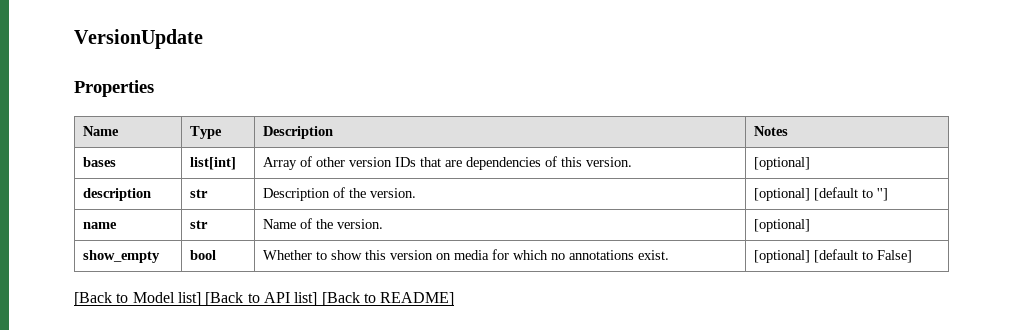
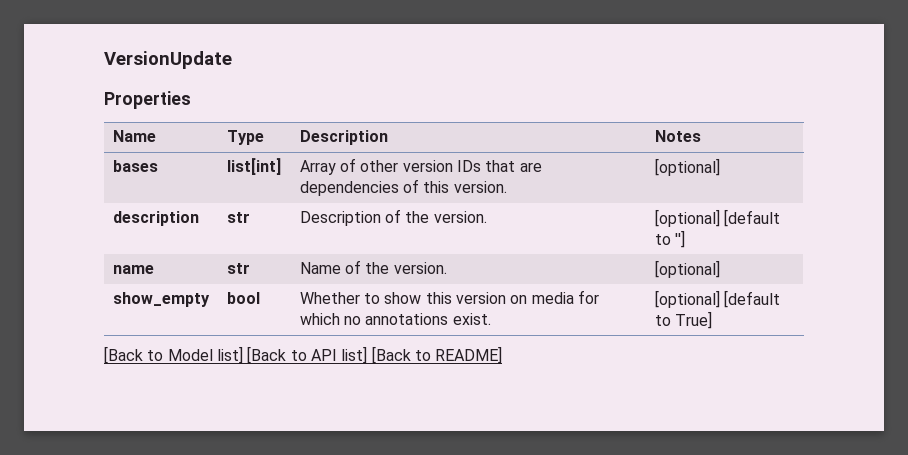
[877,250,913,263] False] -> [675,311,713,329] True]

